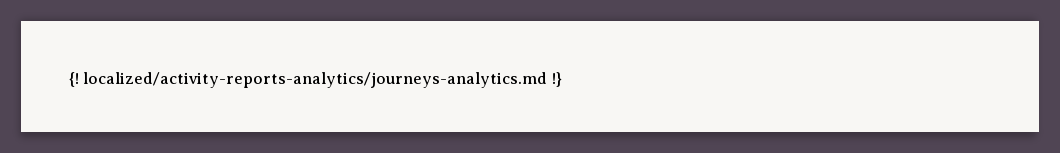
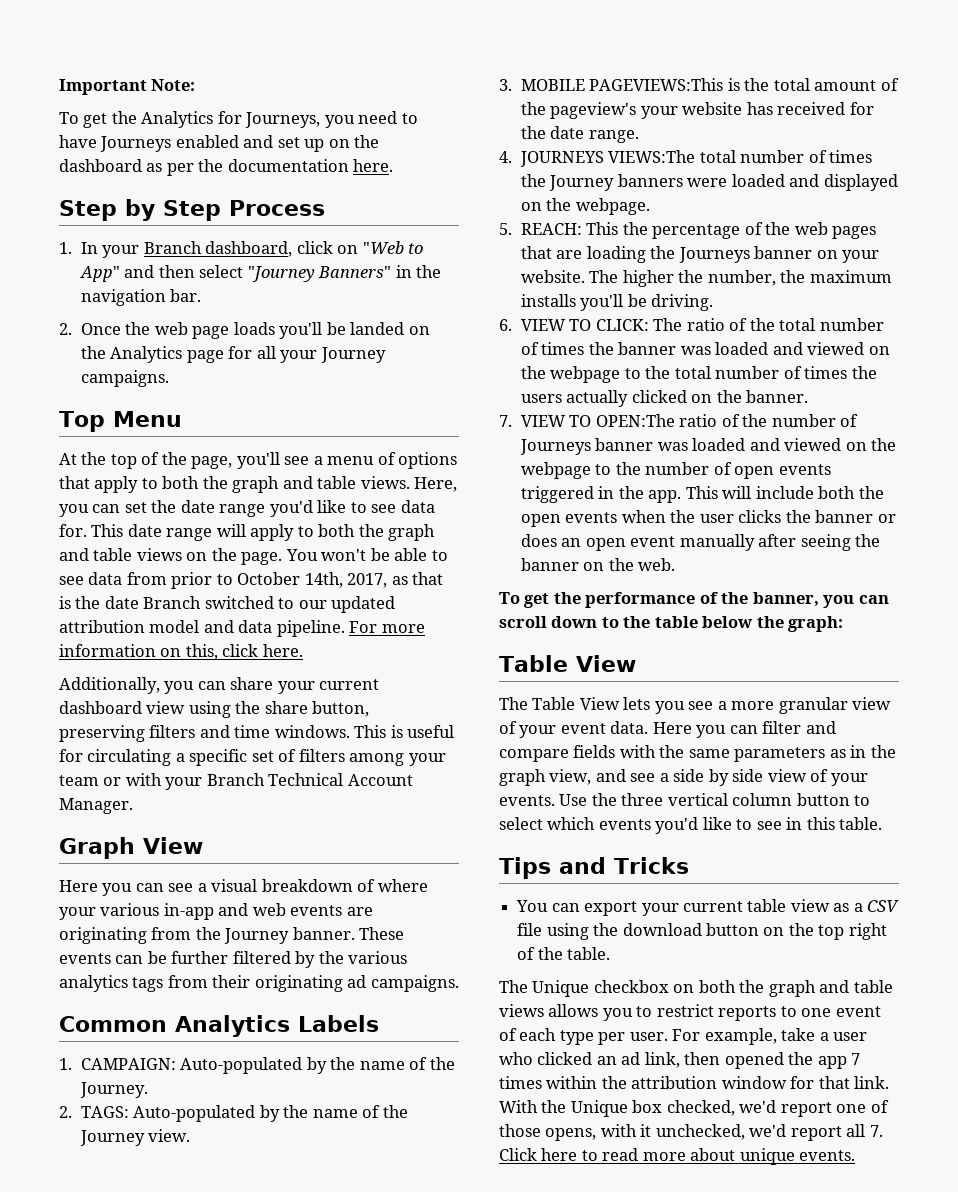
[69,72,562,88] {! localized/activity-reports-analytics/journeys-analytics.md !} -> [59,79,196,95] [59,111,418,128] [59,135,380,152] [59,159,394,176] [59,199,325,221] [59,241,424,258] [79,265,442,282] [80,289,202,306] [59,322,430,339] [80,346,386,363] [80,370,169,387] [59,411,182,432] [59,452,458,469] [59,476,458,493] [59,500,435,517] [59,524,436,541] [59,548,448,565] [59,572,444,589] [59,596,396,613] [59,620,425,637] [59,644,303,660] [59,677,380,694] [59,701,370,718] [59,725,455,742] [59,749,446,766] [59,773,413,790] [59,798,133,814] [59,837,203,859] [59,879,428,896] [59,903,373,920] [59,927,405,944] [59,951,408,968] [59,975,459,992] [59,1015,379,1037] [59,1057,455,1074] [79,1082,148,1098] [59,1105,408,1122] [79,1129,191,1146] [499,78,899,91] [520,102,874,119] [520,126,639,143] [499,150,873,167] [520,174,898,191] [520,198,650,215] [499,222,877,239] [520,246,880,263] [520,270,892,287] [520,294,714,311] [499,318,884,331] [520,342,890,355] [520,366,877,383] [520,390,809,407] [499,414,859,427] [519,438,897,455] [520,462,831,479] [520,486,884,503] [520,510,896,527] [520,534,881,551] [520,558,676,571] [499,592,889,608] [499,616,844,632] [499,655,636,672] [499,697,892,714] [499,721,836,738] [499,745,896,762] [499,769,868,786] [499,793,871,806] [499,817,883,834] [499,857,689,879] [516,899,900,916] [517,923,887,940] [517,947,611,960] [499,980,893,997] [499,1004,881,1021] [499,1028,868,1045] [499,1052,861,1069] [499,1076,890,1089] [499,1100,889,1117] [499,1124,883,1141] [499,1148,856,1165] Important Note: // To get the Analytics for Journeys, you need to have Journeys enabled and set up on the dashboard as per the documentation here. // Step by Step Process // 1. In your Branch dashboard, click on "Web to App" and then select "Journey Banners" in the navigation bar. // 2. Once the web page loads you'll be landed on the Analytics page for all your Journey campaigns. // Top Menu // At the top of the page, you'll see a menu of options that apply to both the graph and table views. Here, you can set the date range you'd like to see data for. This date range will apply to both the graph and table views on the page. You won't be able to see data from prior to October 14th, 2017, as that is the date Branch switched to our updated attribution model and data pipeline. For more information on this, click here. // Additionally, you can share your current dashboard view using the share button, preserving filters and time windows. This is useful for circulating a specific set of filters among your team or with your Branch Technical Account Manager. // Graph View // Here you can see a visual breakdown of where your various in-app and web events are originating from the Journey banner. These events can be further filtered by the various analytics tags from their originating ad campaigns. // Common Analytics Labels // 1. CAMPAIGN: Auto-populated by the name of the Journey. // 2. TAGS: Auto-populated by the name of the Journey view. // 3. MOBILE PAGEVIEWS:This is the total amount of the pageview's your website has received for the date range. // 4. JOURNEYS VIEWS:The total number of times the Journey banners were loaded and displayed on the webpage. // 5. REACH: This the percentage of the web pages that are loading the Journeys banner on your website. The higher the number, the maximum installs you'll be driving. // 6. VIEW TO CLICK: The ratio of the total number of times the banner was loaded and viewed on the webpage to the total number of times the users actually clicked on the banner. // 7. VIEW TO OPEN:The ratio of the number of Journeys banner was loaded and viewed on the webpage to the number of open events triggered in the app. This will include both the open events when the user clicks the banner or does an open event manually after seeing the banner on the web. // To get the performance of the banner, you can scroll down to the table below the graph: // Table View // The Table View lets you see a more granular view of your event data. Here you can filter and compare fields with the same parameters as in the graph view, and see a side by side view of your events. Use the three vertical column button to select which events you'd like to see in this table. // Tips and Tricks // You can export your current table view as a CSV file using the download button on the top right of the table. // The Unique checkbox on both the graph and table views allows you to restrict reports to one event of each type per user. For example, take a user who clicked an ad link, then opened the app 7 times within the attribution window for that link. With the Unique box checked, we'd report one of those opens, with it unchecked, we'd report all 7. Click here to read more about unique events.

